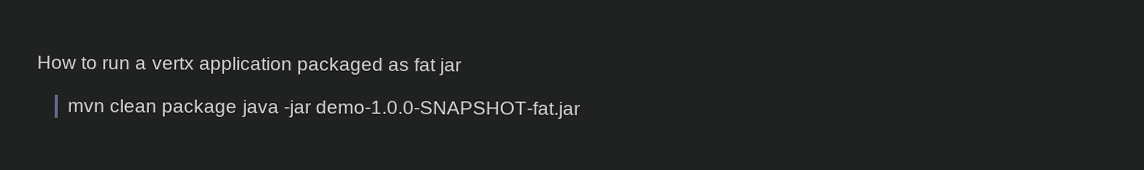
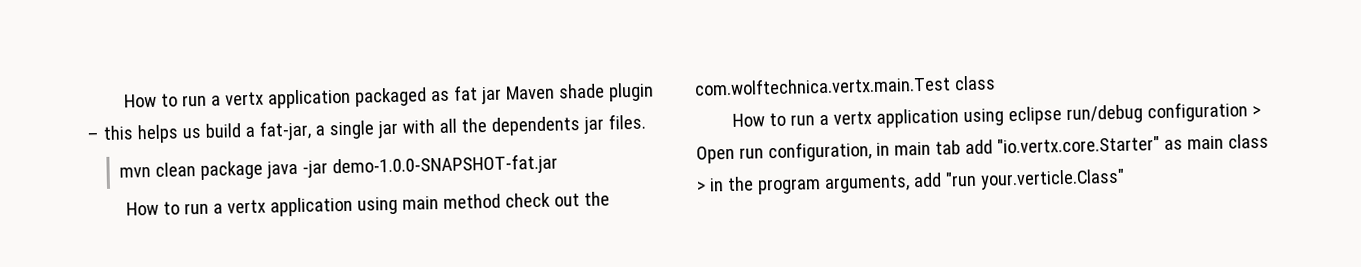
(464, 67) none -> [505,82,655,102] [87,113,646,144] Maven shade plugin – this helps us build a fat-jar, a single jar with all the dependents jar files.
(581, 110) none -> [126,191,611,217] [694,75,996,96] [732,101,1262,128] [696,133,1269,164] [697,168,1125,195] // How to run a vertx application using main method check out the com.wolftechnica.vertx.main.Test class // How to run a vertx application using eclipse run/debug configuration > Open run configuration, in main tab add "io.vertx.core.Starter" as main class > in the program arguments, add "run your.verticle.Class"

